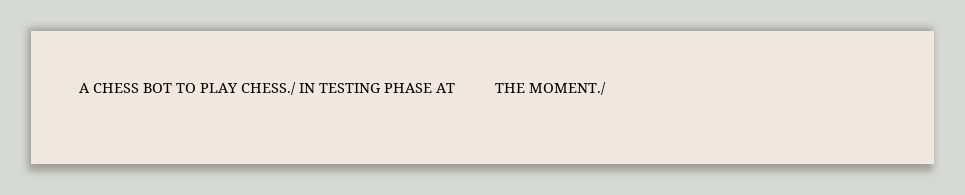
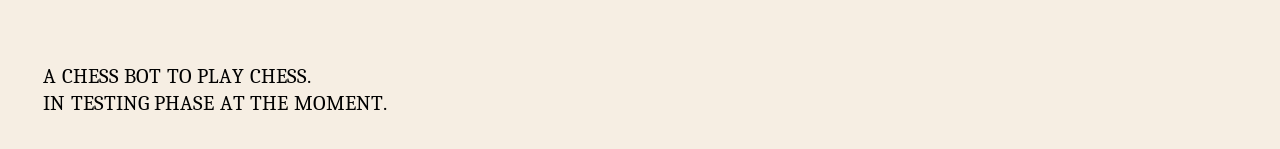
[241,82,296,95] CHESS./ -> [249,69,311,83] CHESS. //
[529,82,606,95] MOMENT./ -> [293,96,387,110] MOMENT.

